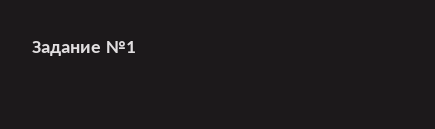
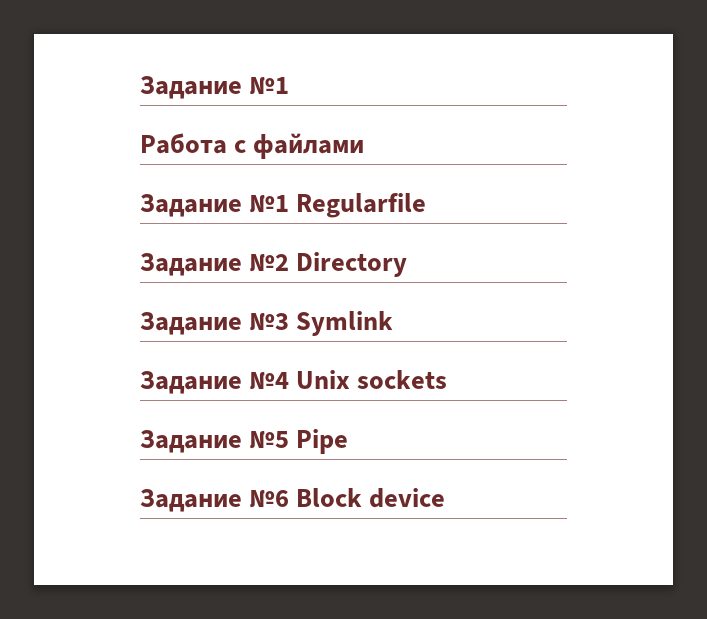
[32,41,137,56] Задание №1 -> [140,76,290,99] [140,133,365,159] [140,193,427,218] [140,252,408,277] [140,311,394,336] [140,370,448,394] [140,429,349,454] [140,488,446,512] Задание №1 // Работа с файлами // Задание №1 Regularfile // Задание №2 Directory // Задание №3 Symlink // Задание №4 Unix sockets // Задание №5 Pipe // Задание №6 Block device

